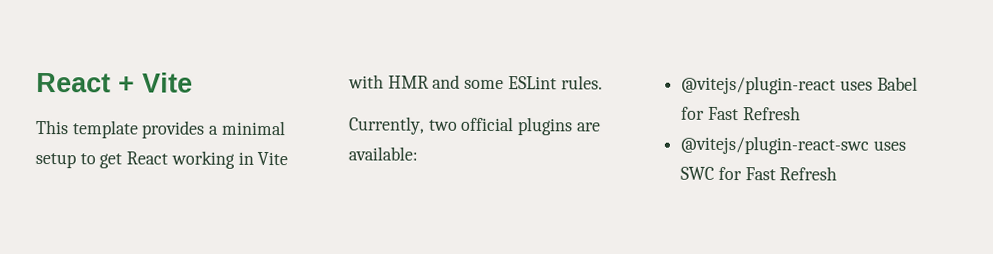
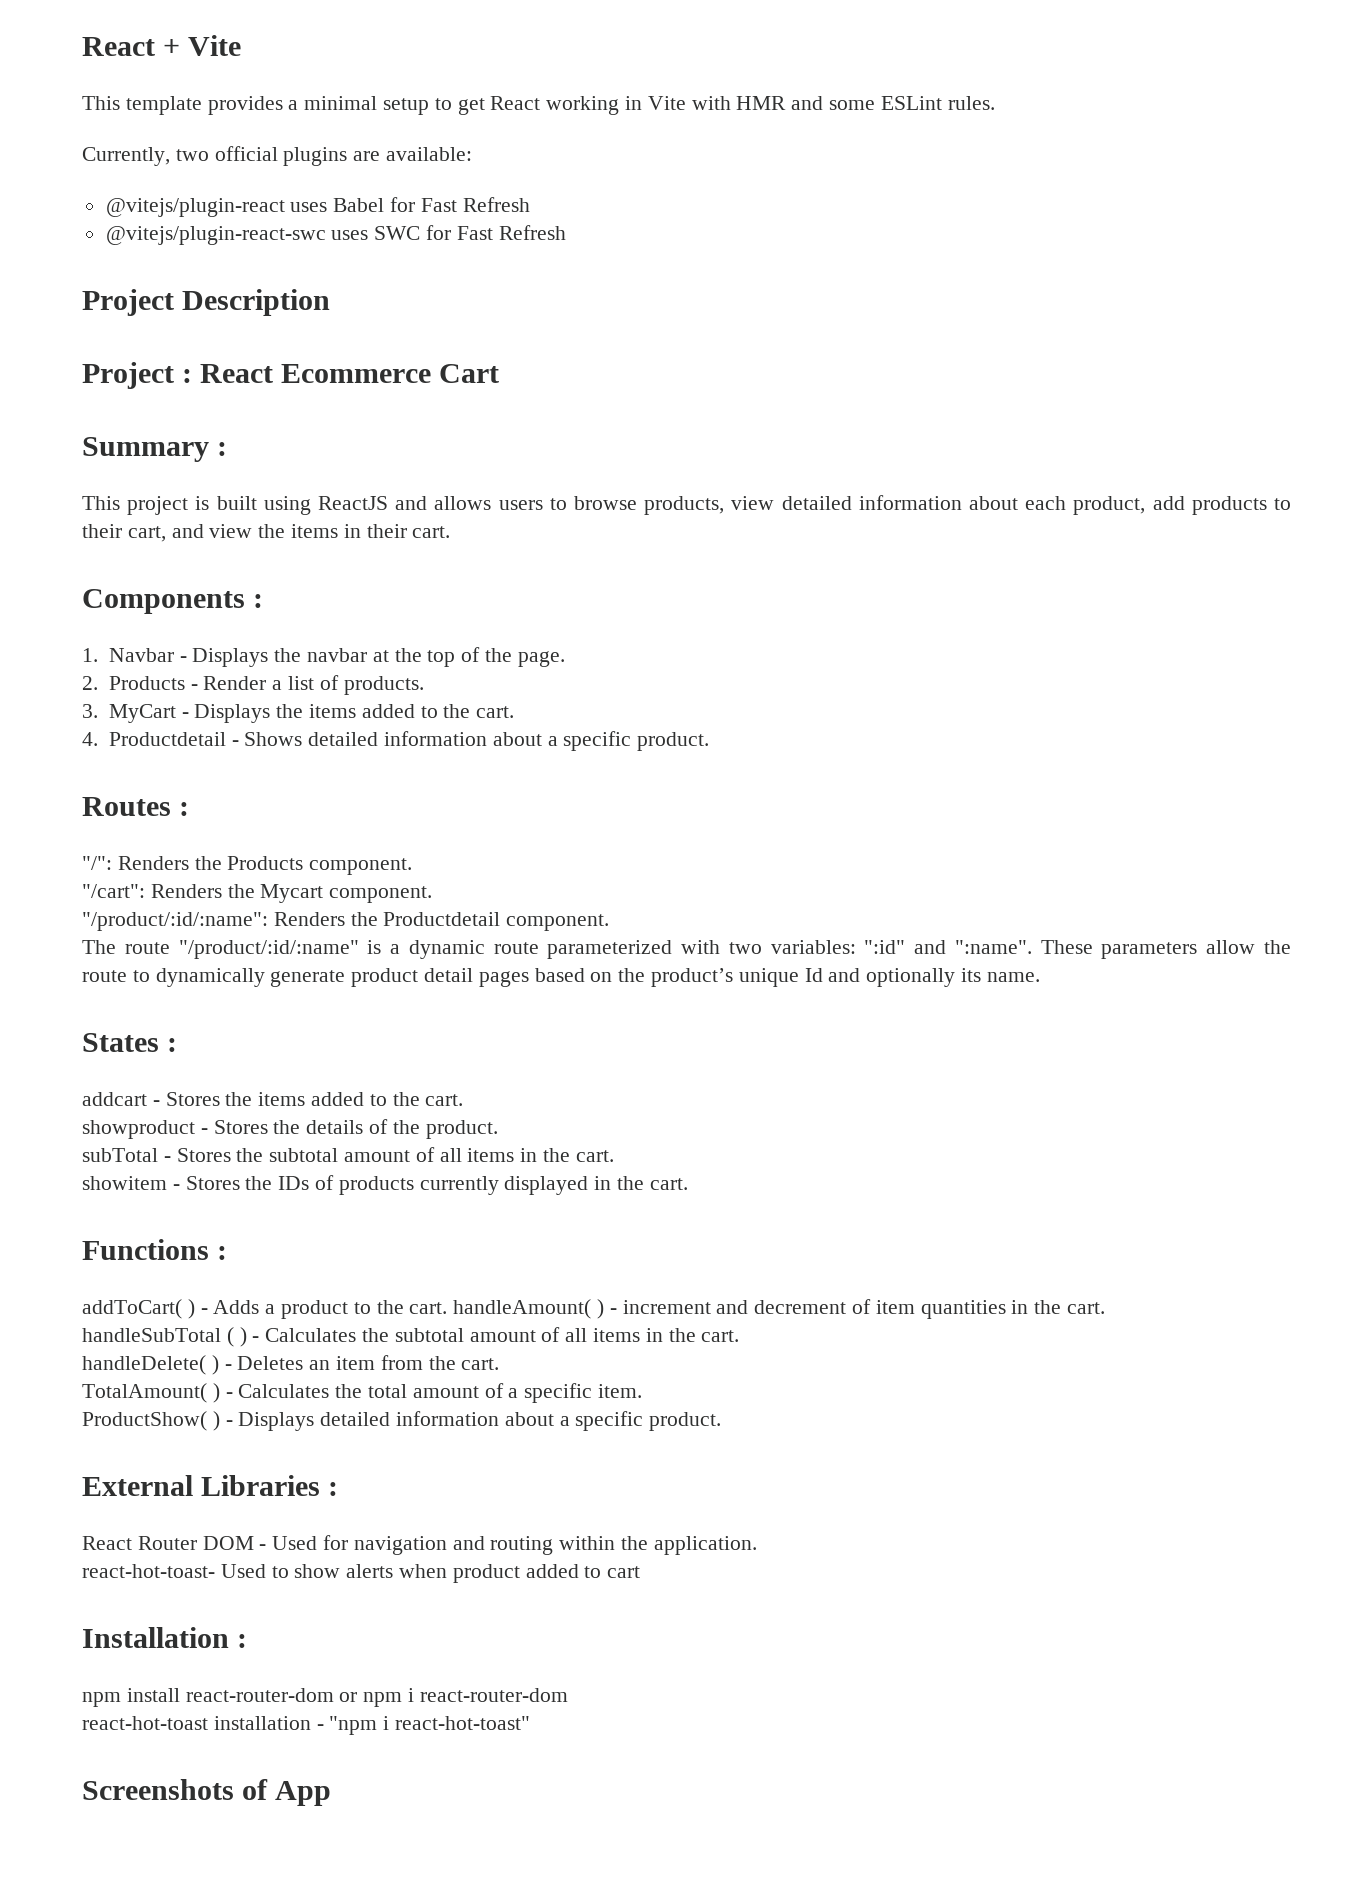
(838, 173) none -> [82,289,331,316] [82,362,500,389] [82,437,228,462] [82,495,1292,515] [82,524,451,542] [82,589,264,614] [82,647,565,667] [82,675,424,695] [82,704,515,723] [82,731,710,751] [82,797,190,816] [82,856,413,875] [82,884,433,903] [82,912,610,931] [82,940,1291,959] [82,968,1040,987] [82,1033,178,1052] [82,1092,464,1106] [82,1119,498,1139] [82,1147,614,1162] [82,1175,688,1195] [82,1239,228,1260] [82,1299,1106,1319] [82,1327,740,1347] [82,1355,500,1375] [82,1383,643,1403] [82,1411,722,1431] [82,1475,339,1496] [82,1535,757,1555] [82,1564,641,1583] [82,1627,248,1648] [82,1688,568,1707] [82,1716,531,1735] [82,1779,332,1806] // Project Description // Project : React Ecommerce Cart // Summary : // This project is built using ReactJS and allows users to browse products, view detailed information about each product, add products to their cart, and view the items in their cart. // Components : // 1. Navbar - Displays the navbar at the top of the page. // 2. Products - Render a list of products. // 3. MyCart - Displays the items added to the cart. // 4. Productdetail - Shows detailed information about a specific product. // Routes : // "/": Renders the Products component. // "/cart": Renders the Mycart component. // "/product/:id/:name": Renders the Productdetail component. // The route "/product/:id/:name" is a dynamic route parameterized with two variables: ":id" and ":name". These parameters allow the route to dynamically generate product detail pages based on the product’s unique Id and optionally its name. // States : // addcart - Stores the items added to the cart. // showproduct - Stores the details of the product. // subTotal - Stores the subtotal amount of all items in the cart. // showitem - Stores the IDs of products currently displayed in the cart. // Functions : // addToCart( ) - Adds a product to the cart. handleAmount( ) - increment and decrement of item quantities in the cart. // handleSubTotal ( ) - Calculates the subtotal amount of all items in the cart. // handleDelete( ) - Deletes an item from the cart. // TotalAmount( ) - Calculates the total amount of a specific item. // ProductShow( ) - Displays detailed information about a specific product. // External Libraries : // React Router DOM - Used for navigation and routing within the application. // react-hot-toast- Used to show alerts when product added to cart // Installation : // npm install react-router-dom or npm i react-router-dom // react-hot-toast installation - "npm i react-hot-toast" // Screenshots of App

